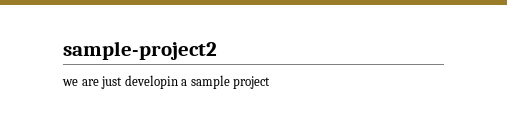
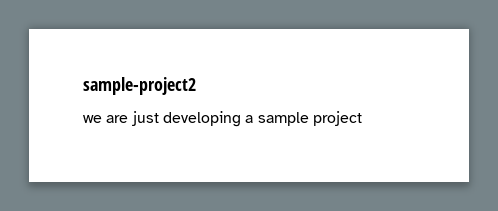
[124,75,178,89] developin -> [162,111,241,127] developing

